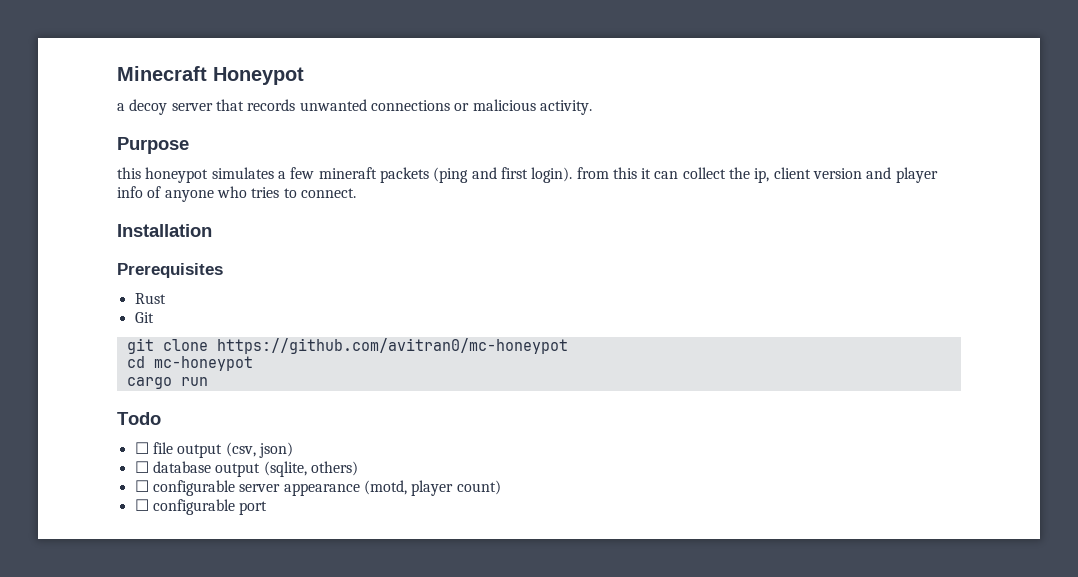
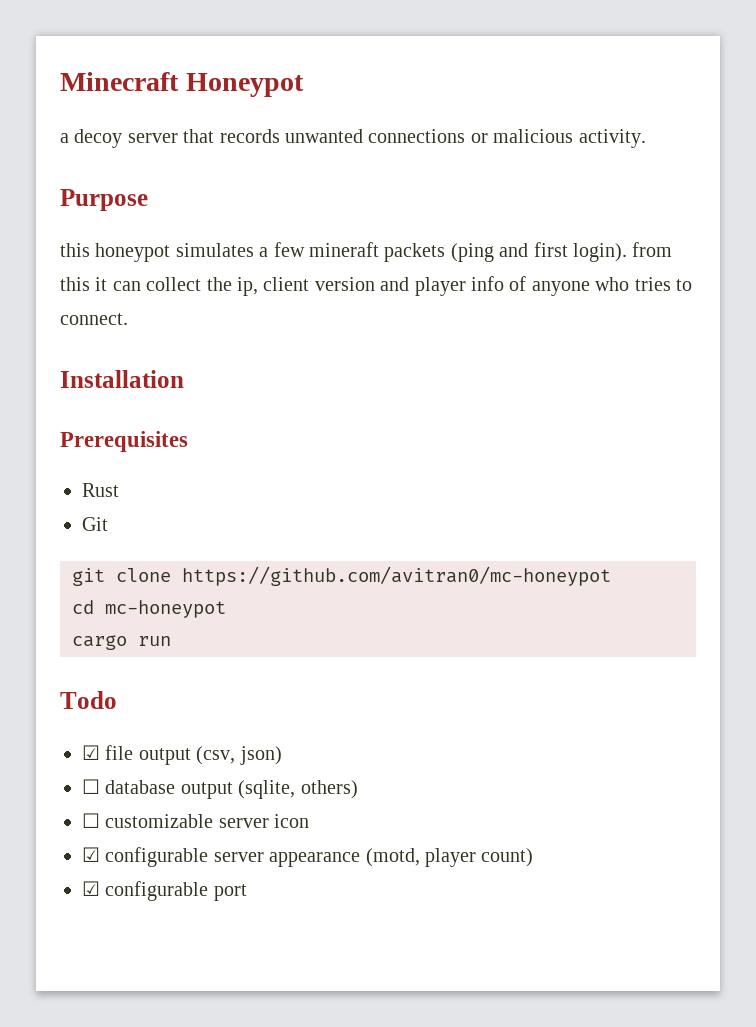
[134,442,149,454] ☐ -> [82,745,100,760] ☑
(149, 486) none -> [105,814,310,828] [82,847,100,862] customizable server icon // ☑
[134,499,149,511] ☐ -> [82,881,100,896] ☑

